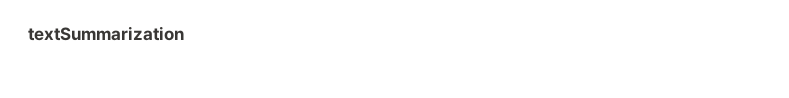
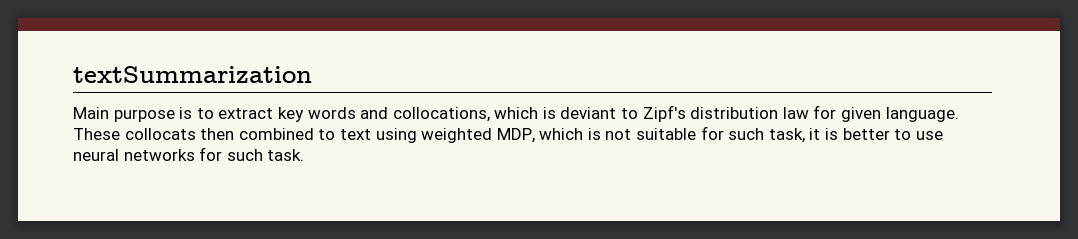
(184, 33) none -> [73,105,959,122] [73,126,943,143] [73,147,305,161] // Main purpose is to extract key words and collocations, which is deviant to Zipf's distribution law for given language. These collocats then combined to text using weighted MDP, which is not suitable for such task, it is better to use neural networks for such task.

